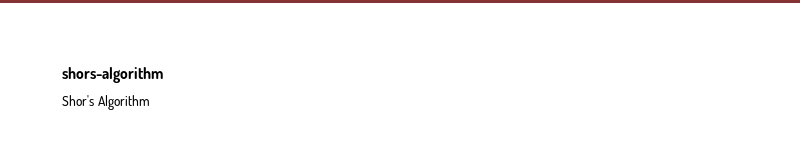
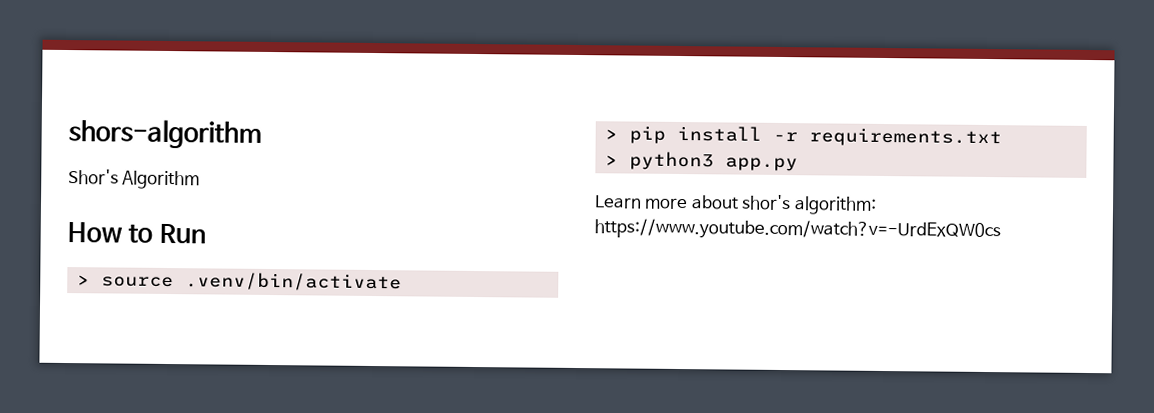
(150, 102) none -> [67,222,207,244] [76,272,402,292] [604,125,1002,148] [604,151,798,172] [594,194,877,215] [594,218,1001,242] // How to Run // > source .venv/bin/activate // > pip install -r requirements.txt // > python3 app.py // Learn more about shor's algorithm: https://www.youtube.com/watch?v=-UrdExQW0cs

